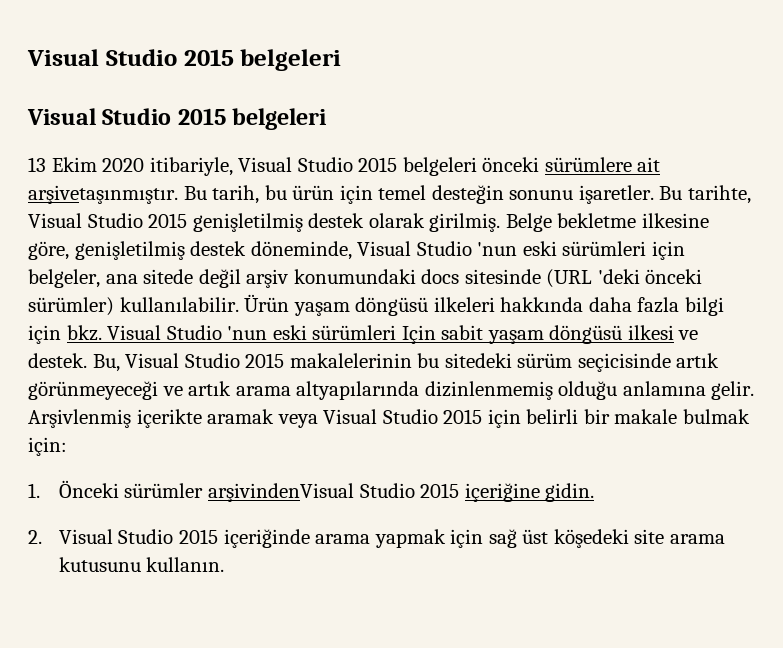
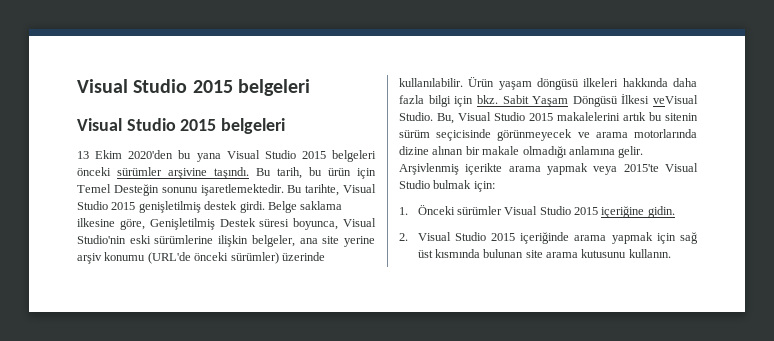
[102,157,233,176] 2020 itibariyle, -> [128,150,221,162] 2020'den bu yana
[544,157,661,172] [28,185,178,204] sürümlere ait arşivetaşınmıştır. -> [117,167,249,179] sürümler arşivine taşındı.
[378,185,654,204] temel desteğin sonunu işaretler. -> [77,184,284,196] Temel Desteğin sonunu işaretlemektedir.
[368,213,709,232] [28,241,685,260] [28,269,640,288] olarak girilmiş. Belge bekletme ilkesine göre, genişletilmiş destek döneminde, Visual Studio 'nun eski sürümleri için belgeler, ana sitede değil arşiv konumundaki docs sitesinde (URL 'deki -> [239,201,343,213] [77,218,377,230] [77,235,376,247] [77,252,191,264] girdi. Belge saklama ilkesine göre, Genişletilmiş Destek süresi boyunca, Visual Studio'nin eski sürümlerine ilişkin belgeler, ana site yerine arşiv konumu (URL'de
(114, 306) none -> [281,252,325,261] üzerinde
[107,325,699,344] [28,353,720,372] [28,381,755,400] [28,409,678,428] Visual Studio 'nun eski sürümleri Için sabit yaşam döngüsü ilkesi ve destek. Bu, Visual Studio 2015 makalelerinin bu sitedeki sürüm seçicisinde artık görünmeyeceği ve artık arama altyapılarında dizinlenmemiş olduğu anlamına gelir. Arşivlenmiş içerikte aramak veya Visual Studio 2015 için belirli bir makale -> [502,94,698,107] [399,112,698,124] [399,129,697,141] [399,146,644,158] [399,163,698,175] [399,180,430,189] Sabit Yaşam Döngüsü İlkesi veVisual Studio. Bu, Visual Studio 2015 makalelerini artık bu sitenin sürüm seçicisinde görünmeyecek ve arama motorlarında dizine alınan bir makale olmadığı anlamına gelir. Arşivlenmiş içerikte arama yapmak veya 2015'te Visual Studio
[207,483,354,502] arşivindenVisual -> [504,206,538,215] Visual
[553,529,629,548] köşedeki -> [434,249,524,258] kısmında bulunan

